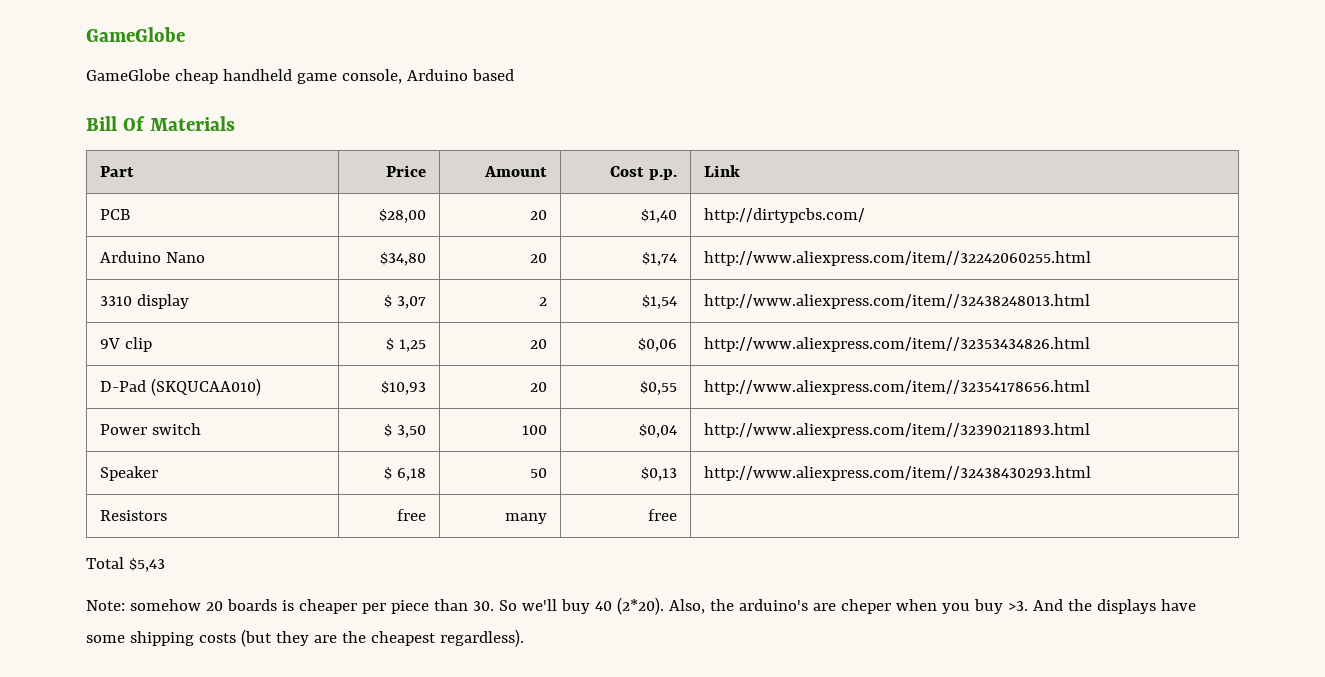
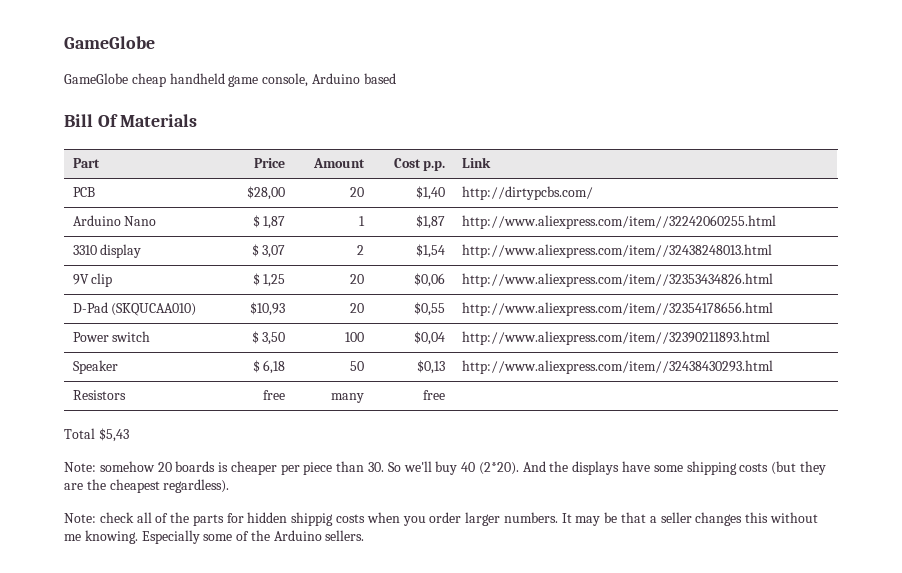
[379,252,426,266] [529,253,547,263] [641,252,677,266] $34,80 | 20 | $1,74 -> [252,215,286,229] [359,216,366,226] [416,215,446,229] $ 1,87 | 1 | $1,87
[668,599,1028,614] Also, the arduino's are cheper when you buy >3. -> (519, 468) none
(524, 638) none -> [64,512,818,526] [64,530,365,544] // Note: check all of the parts for hidden shippig costs when you order larger numbers. It may be that a seller changes this without me knowing. Especially some of the Arduino sellers.

